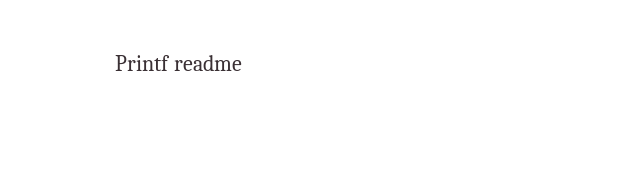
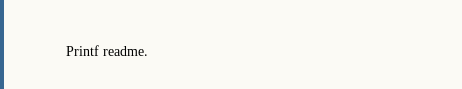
[173,55,242,71] readme -> [103,46,148,56] readme.

